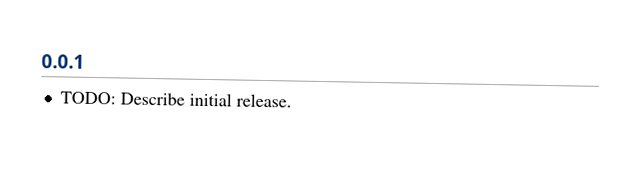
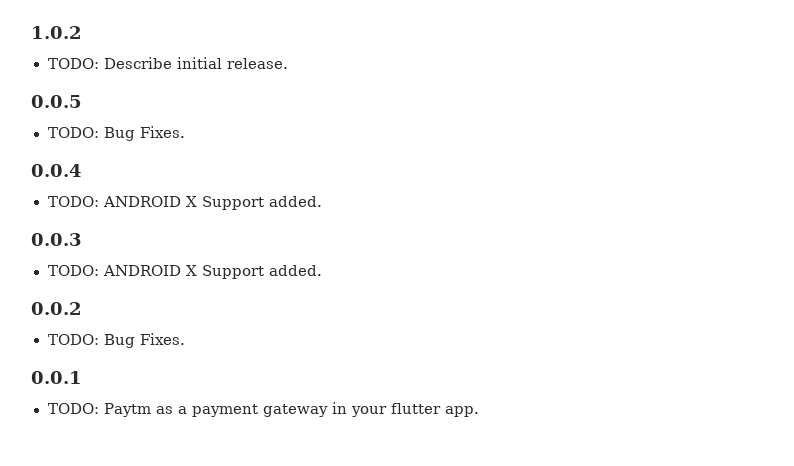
[41,54,85,69] 0.0.1 -> [31,26,82,39] 1.0.2
(292, 100) none -> [31,95,82,108] [47,126,185,141] [31,164,82,177] [47,196,322,210] [31,233,82,246] [47,265,322,279] [31,302,82,315] [47,333,185,348] [31,371,82,384] [47,402,479,417] // 0.0.5 // TODO: Bug Fixes. // 0.0.4 // TODO: ANDROID X Support added. // 0.0.3 // TODO: ANDROID X Support added. // 0.0.2 // TODO: Bug Fixes. // 0.0.1 // TODO: Paytm as a payment gateway in your flutter app.

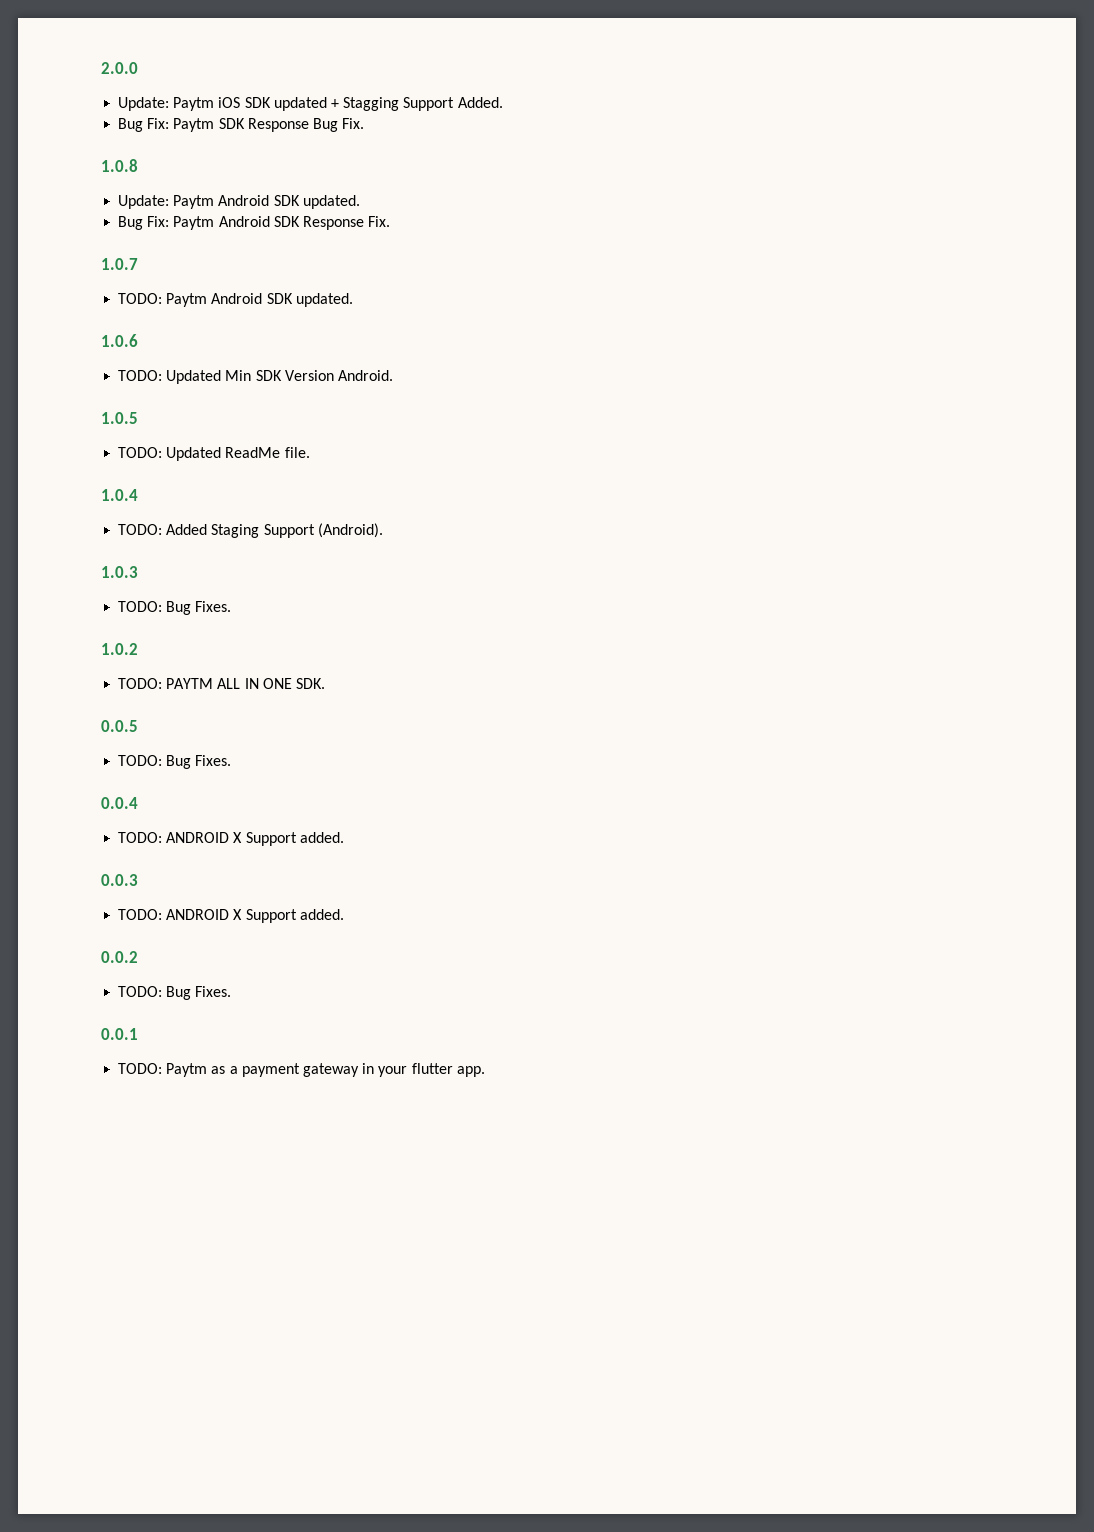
[31,26,82,39] [47,57,288,69] 1.0.2 // TODO: Describe initial release. -> [101,62,138,74] [118,97,503,111] [118,118,365,132] [101,159,138,172] [118,195,360,209] [118,216,391,230] [101,258,138,270] [118,293,353,307] [101,334,138,347] [118,370,393,384] [101,412,138,424] [118,447,310,461] [101,489,138,501] [118,523,383,538] [101,566,138,578] [118,601,232,615] [101,643,138,655] [118,678,325,689] 2.0.0 // Update: Paytm iOS SDK updated + Stagging Support Added. // Bug Fix: Paytm SDK Response Bug Fix. // 1.0.8 // Update: Paytm Android SDK updated. // Bug Fix: Paytm Android SDK Response Fix. // 1.0.7 // TODO: Paytm Android SDK updated. // 1.0.6 // TODO: Updated Min SDK Version Android. // 1.0.5 // TODO: Updated ReadMe file. // 1.0.4 // TODO: Added Staging Support (Android). // 1.0.3 // TODO: Bug Fixes. // 1.0.2 // TODO: PAYTM ALL IN ONE SDK.

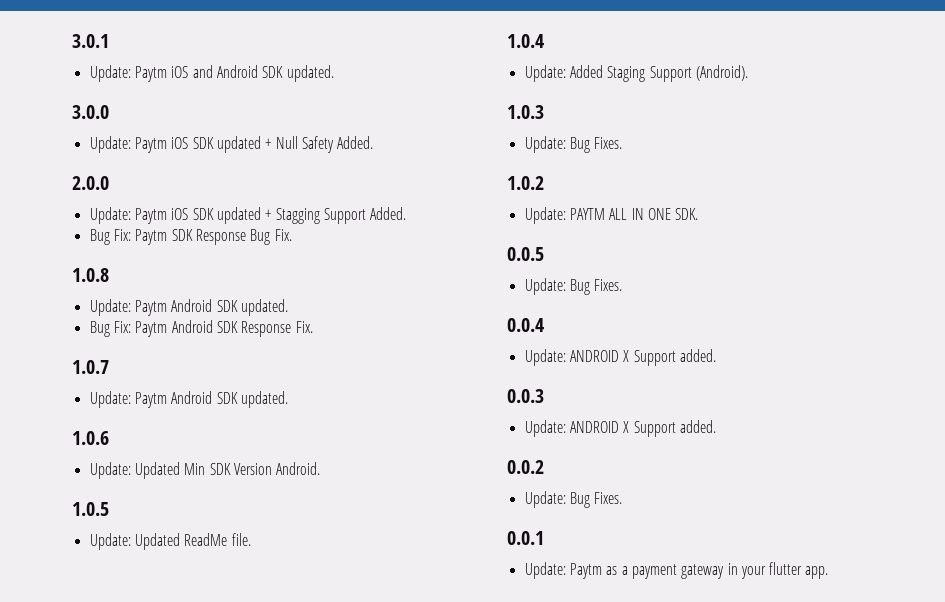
(101, 68) none -> [72,34,109,48] [89,65,334,82] [72,105,109,119] [89,136,374,153] 3.0.1 // Update: Paytm iOS and Android SDK updated. // 3.0.0 // Update: Paytm iOS SDK updated + Null Safety Added. //
[118,293,163,304] TODO: -> [89,391,131,408] Update:
[118,370,163,381] TODO: -> [89,462,131,479] Update:
[118,447,163,458] TODO: -> [89,533,131,550] Update:
[118,524,163,535] TODO: -> [524,65,566,82] Update:
[118,601,163,612] TODO: -> [524,136,566,153] Update:
[118,678,163,689] TODO: -> [524,207,566,224] Update:
[118,755,163,766] TODO: -> [524,278,566,295] Update:
[118,832,163,843] TODO: -> [524,349,566,366] Update:
[118,909,163,920] TODO: -> [524,420,566,437] Update:
[118,986,163,997] TODO: -> [524,491,566,508] Update:
[118,1063,163,1074] TODO: -> [524,562,566,579] Update:

